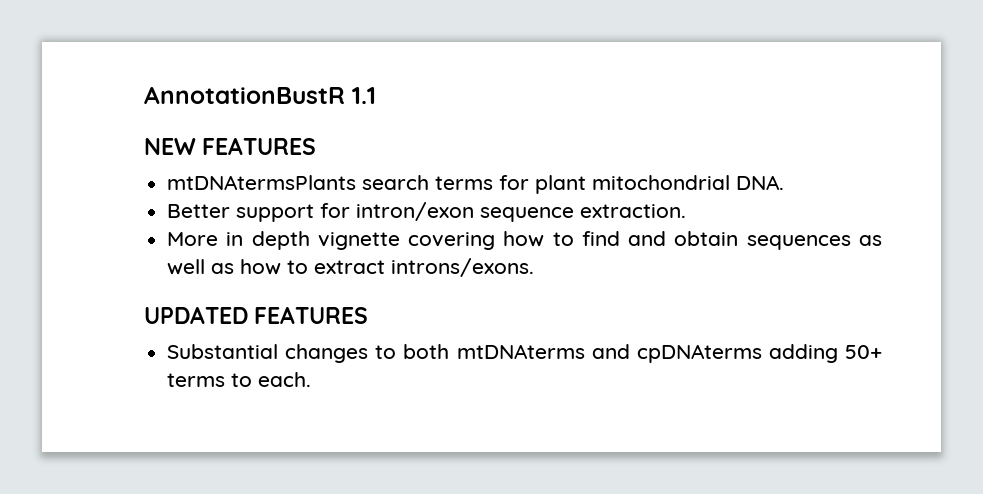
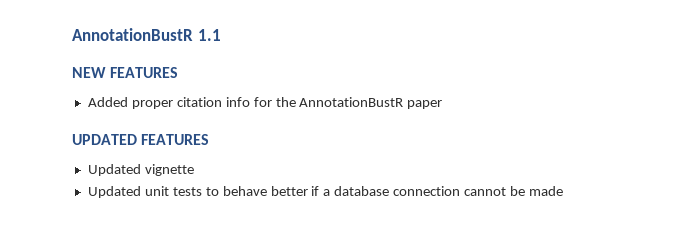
[167,175,785,194] [167,202,687,222] [167,231,882,250] [167,258,535,277] [144,306,369,324] [167,344,882,363] [167,372,312,387] mtDNAtermsPlants search terms for plant mitochondrial DNA. // Better support for intron/exon sequence extraction. // More in depth vignette covering how to find and obtain sequences as well as how to extract introns/exons. // UPDATED FEATURES // Substantial changes to both mtDNAterms and cpDNAterms adding 50+ terms to each. -> [87,97,443,109] [72,134,210,145] [87,164,194,176] [87,186,563,198] Added proper citation info for the AnnotationBustR paper // UPDATED FEATURES // Updated vignette // Updated unit tests to behave better if a database connection cannot be made

